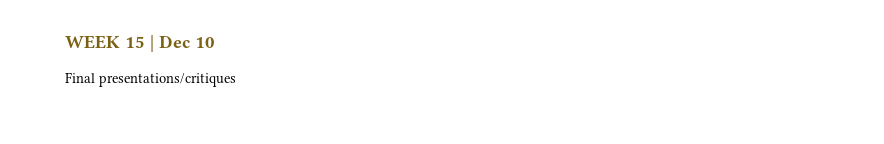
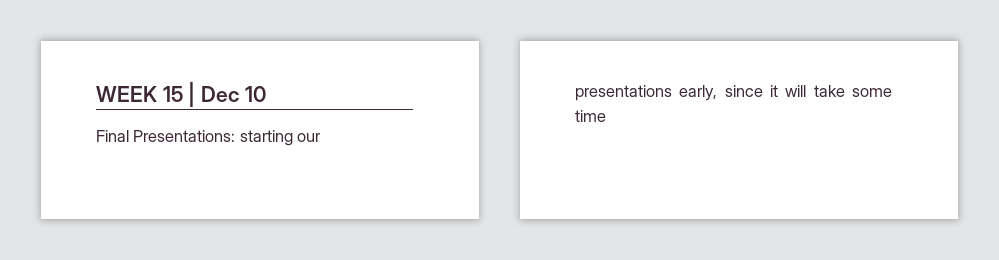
[99,73,236,87] presentations/critiques -> [133,130,321,146] [575,85,892,101] [575,110,606,122] Presentations: starting our presentations early, since it will take some time

